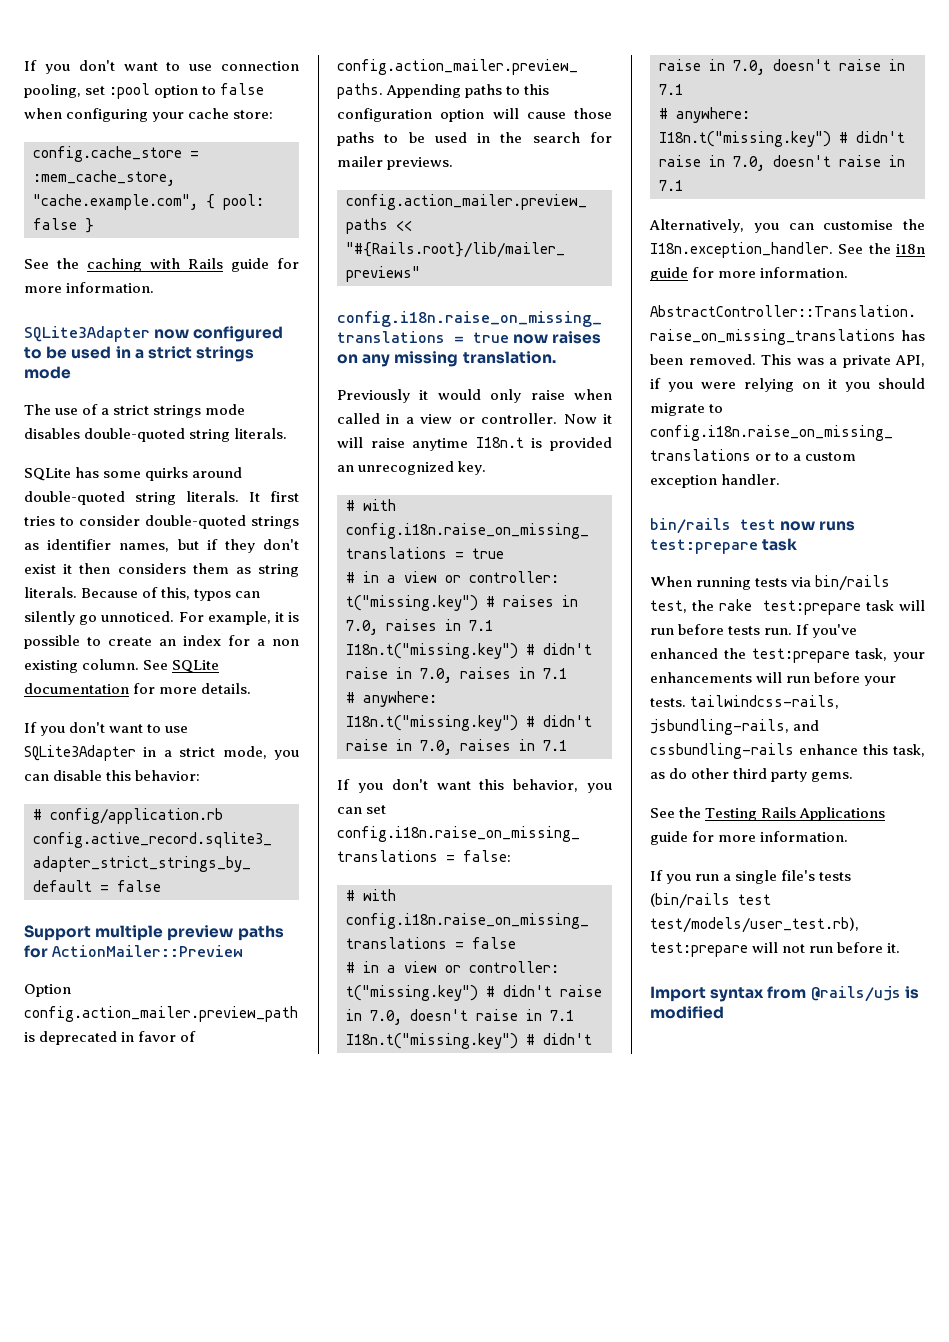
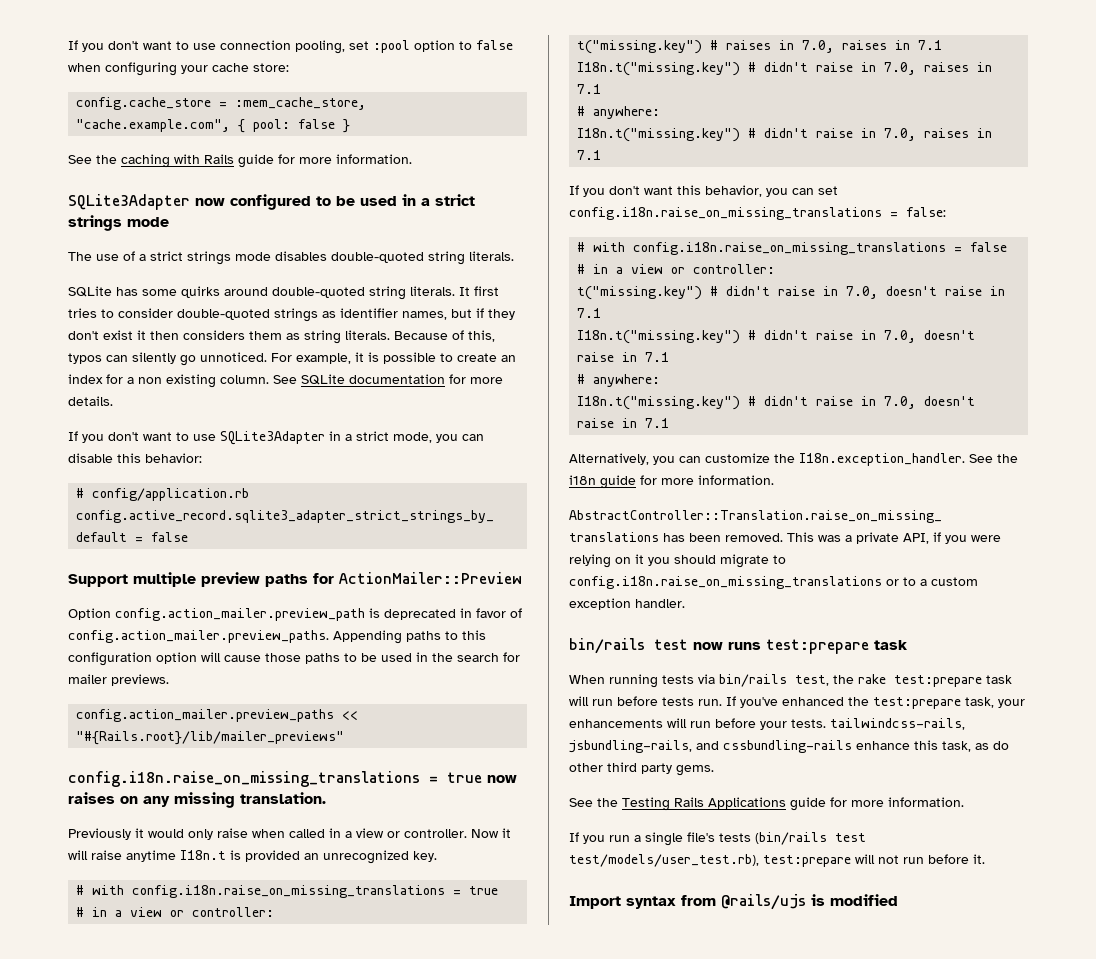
[823,220,894,230] customise -> [705,453,770,463] customize

